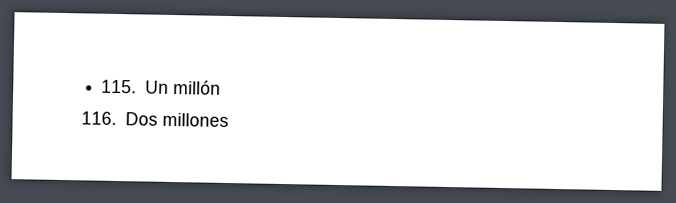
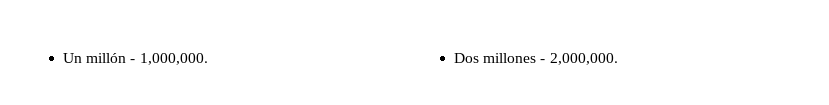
[101,79,138,94] 115. -> (63, 58) none
[81,111,229,128] // 116. Dos millones -> [130,53,208,65] [454,53,618,65] - 1,000,000. // Dos millones - 2,000,000.

